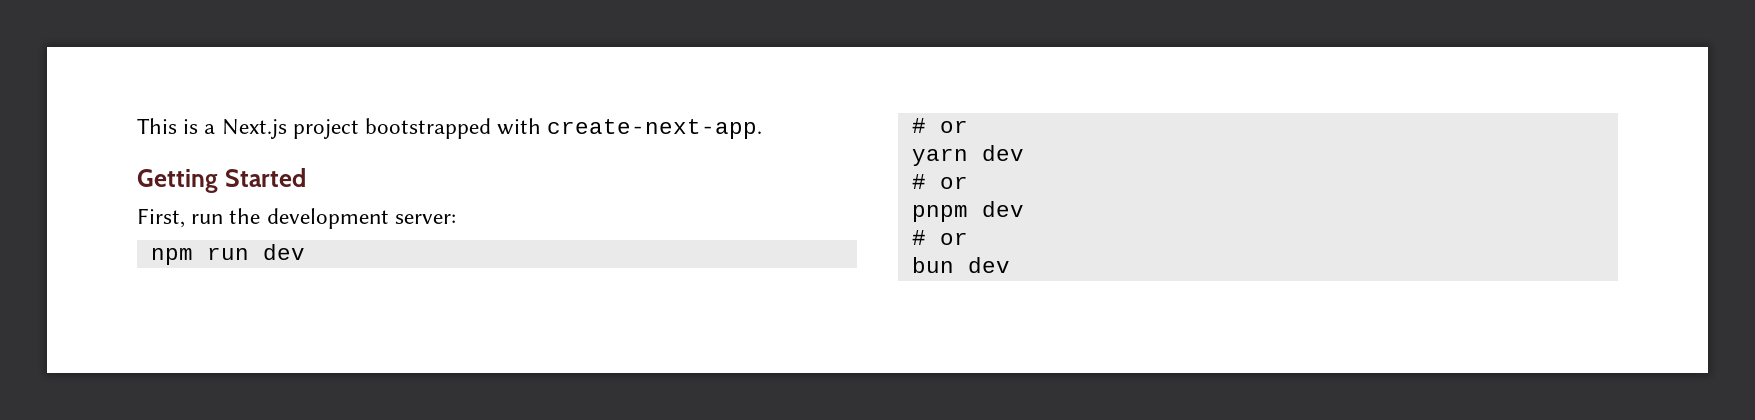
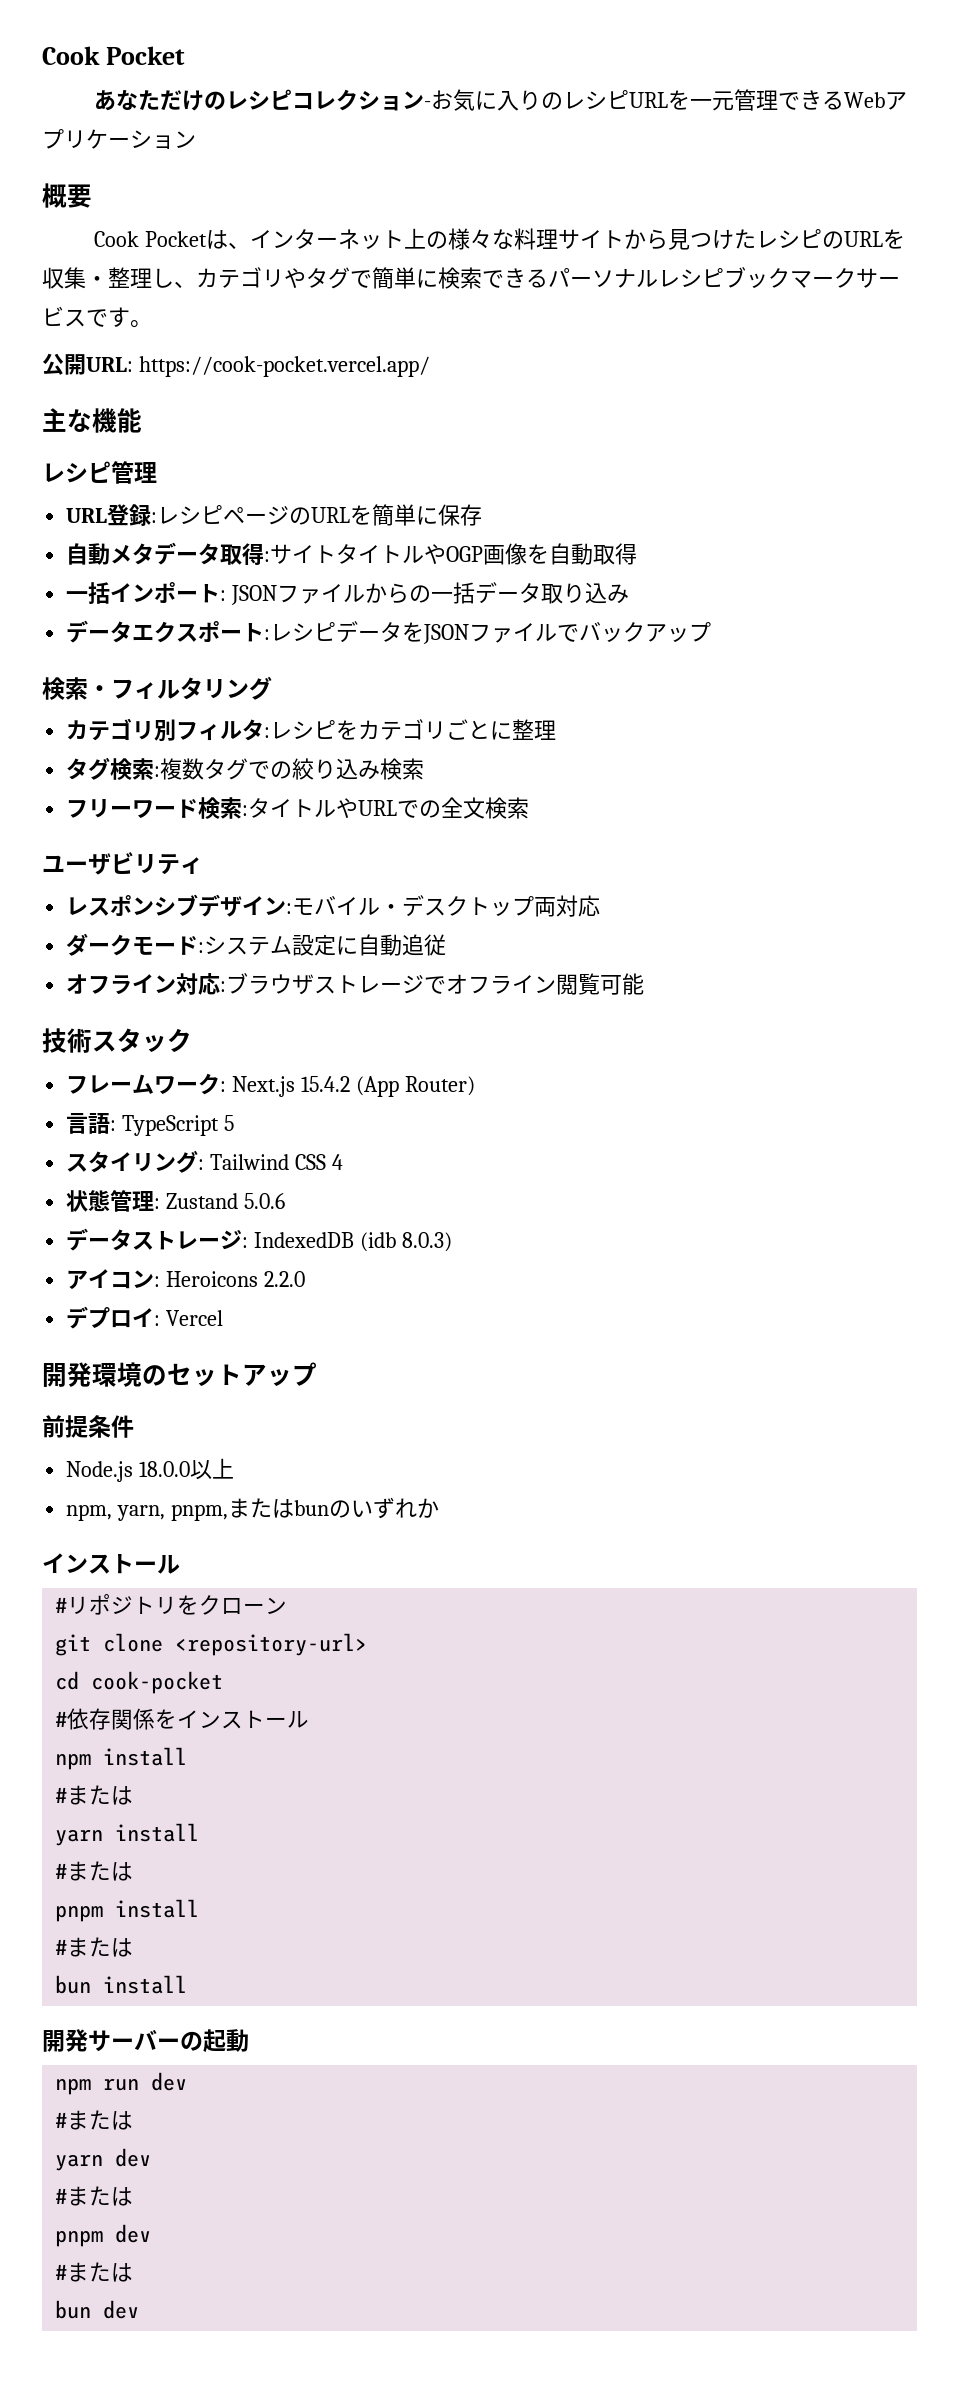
[137,118,763,139] [137,168,306,193] [137,208,456,229] This is a Next.js project bootstrapped with create-next-app. // Getting Started // First, run the development server: -> [42,46,185,65] [93,89,907,111] [42,129,196,149] [42,183,92,208] [93,228,905,250] [42,267,900,289] [42,306,152,328] [42,353,430,377] [42,408,142,433] [42,461,157,484] [66,504,483,526] [66,542,638,565] [66,582,630,605] [66,620,712,644] [42,676,272,700] [66,718,557,742] [66,757,425,780] [66,797,530,819] [42,852,203,875] [66,894,601,917] [66,933,447,956] [66,973,645,995] [42,1028,192,1053] [66,1073,475,1097] [66,1113,235,1136] [66,1150,344,1173] [66,1190,286,1212] [66,1228,453,1252] [66,1269,306,1290] [66,1306,224,1329] [42,1362,317,1387] [42,1415,134,1438] [66,1458,235,1482] [66,1497,440,1521] [42,1553,180,1574] [55,1594,288,1615] [55,1633,368,1656] [55,1671,224,1694] [55,1708,310,1730] [55,1747,188,1770] [55,1785,134,1805] [55,1823,200,1846] [55,1861,134,1881] [55,1899,200,1922] [55,1937,134,1957] [55,1975,188,1994] [42,2029,249,2053] Cook Pocket // あなただけのレシピコレクション-お気に入りのレシピURLを一元管理できるWebアプリケーション // 概要 // Cook Pocketは、インターネット上の様々な料理サイトから見つけたレシピのURLを収集・整理し、カテゴリやタグで簡単に検索できるパーソナルレシピブックマークサービスです。 // 公開URL: https://cook-pocket.vercel.app/ // 主な機能 // レシピ管理 // URL登録:レシピページのURLを簡単に保存 // 自動メタデータ取得:サイトタイトルやOGP画像を自動取得 // 一括インポート: JSONファイルからの一括データ取り込み // データエクスポート:レシピデータをJSONファイルでバックアップ // 検索・フィルタリング // カテゴリ別フィルタ:レシピをカテゴリごとに整理 // タグ検索:複数タグでの絞り込み検索 // フリーワード検索:タイトルやURLでの全文検索 // ユーザビリティ // レスポンシブデザイン:モバイル・デスクトップ両対応 // ダークモード:システム設定に自動追従 // オフライン対応:ブラウザストレージでオフライン閲覧可能 // 技術スタック // フレームワーク: Next.js 15.4.2 (App Router) // 言語: TypeScript 5 // スタイリング: Tailwind CSS 4 // 状態管理: Zustand 5.0.6 // データストレージ: IndexedDB (idb 8.0.3) // アイコン: Heroicons 2.2.0 // デプロイ: Vercel // 開発環境のセットアップ // 前提条件 // Node.js 18.0.0以上 // npm, yarn, pnpm,またはbunのいずれか // インストール // #リポジトリをクローン // git clone <repository-url> // cd cook-pocket // #依存関係をインストール // npm install // #または // yarn install // #または // pnpm install // #または // bun install // 開発サーバーの起動
[939,120,968,133] or -> [67,2110,134,2130] または
[939,176,968,189] or -> [67,2186,134,2206] または
[939,232,968,245] or -> [67,2262,134,2282] または

